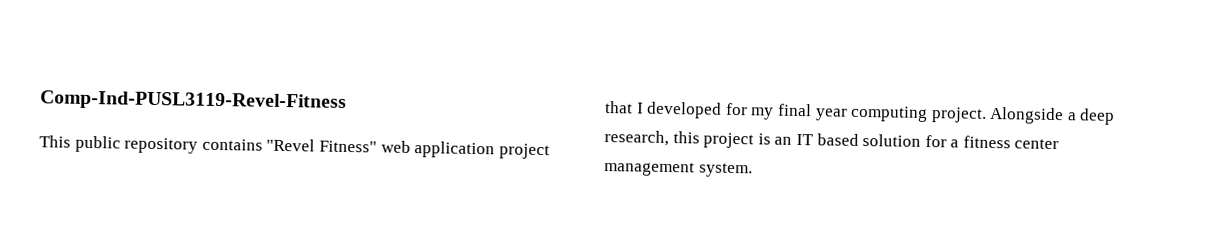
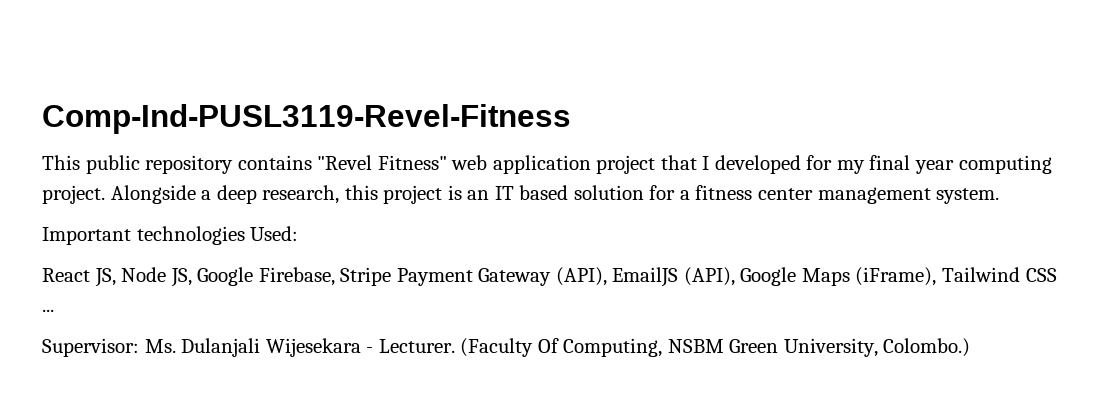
(753, 170) none -> [42,226,299,245] [42,267,1057,287] [42,309,54,312] [42,338,971,357] // Important technologies Used: // React JS, Node JS, Google Firebase, Stripe Payment Gateway (API), EmailJS (API), Google Maps (iFrame), Tailwind CSS ... // Supervisor: Ms. Dulanjali Wijesekara - Lecturer. (Faculty Of Computing, NSBM Green University, Colombo.)

